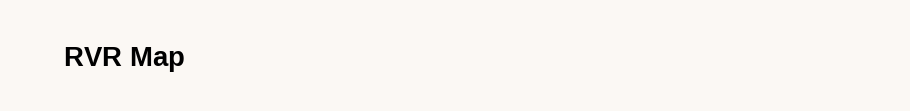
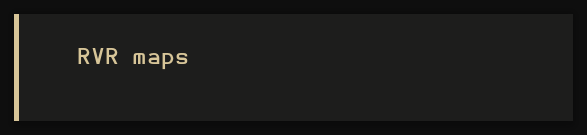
[130,47,185,72] Map -> [132,53,189,70] maps

